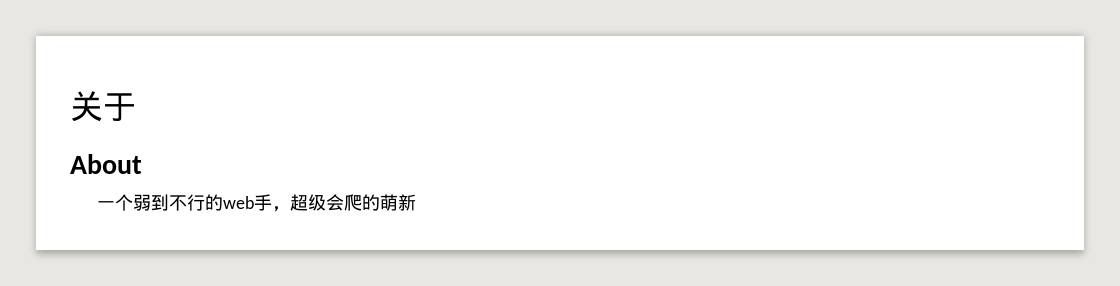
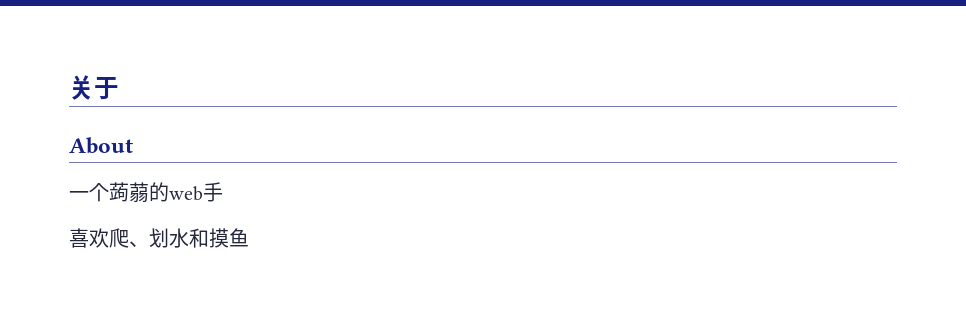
[133,194,206,211] 弱到不行 -> [109,182,149,203] 蒟蒻
[272,194,417,212] ，超级会爬的萌新 -> [69,228,249,248] // 喜欢爬、划水和摸鱼

